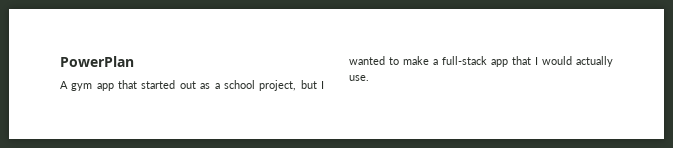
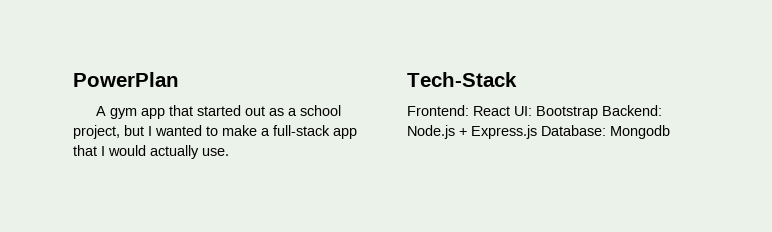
(369, 78) none -> [407,72,517,87] [407,105,662,119] [407,125,670,139] // Tech-Stack // Frontend: React UI: Bootstrap Backend: Node.js + Express.js Database: Mongodb

